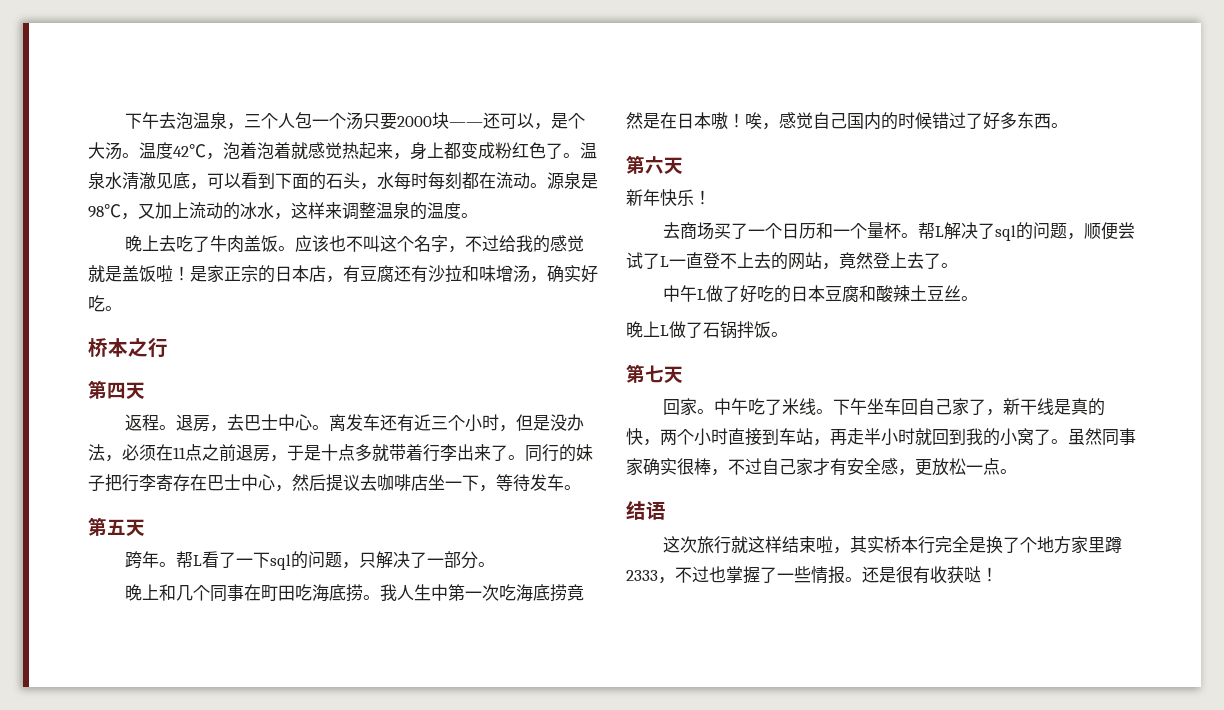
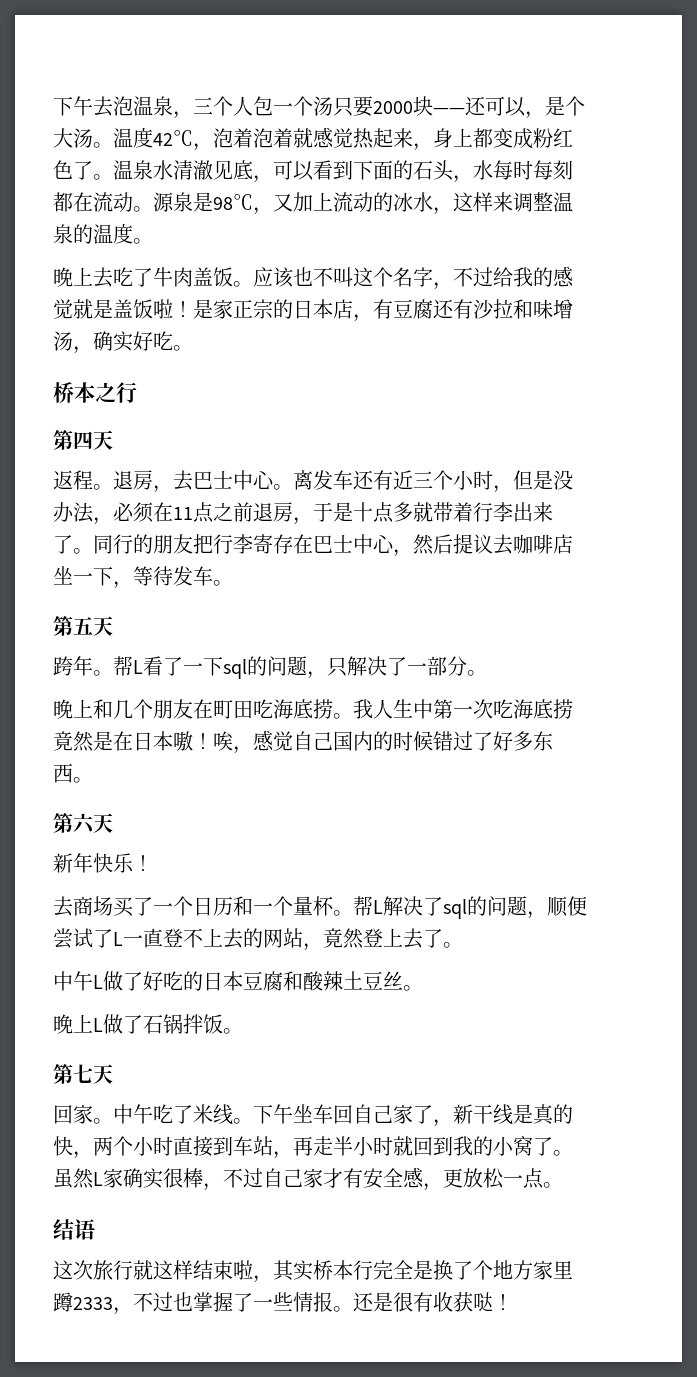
[576,444,593,461] [88,475,105,492] 妹子 -> [153,534,193,554] 朋友
[210,584,245,602] 同事 -> [153,699,193,719] 朋友
[1102,428,1136,446] 同事 -> [93,1172,103,1186] L

